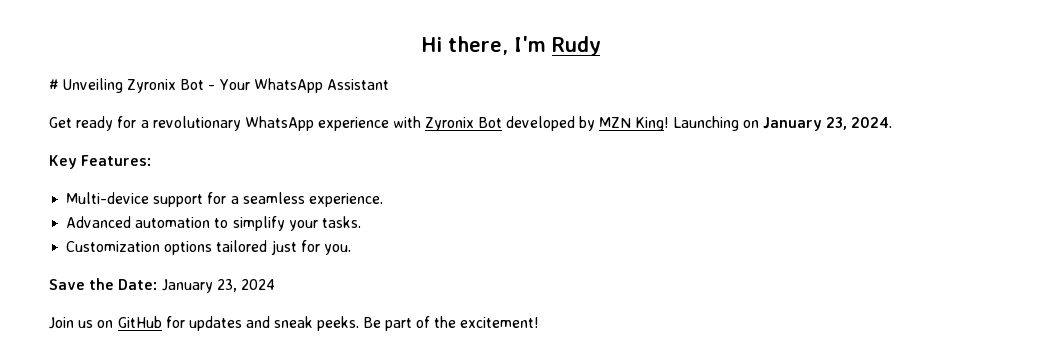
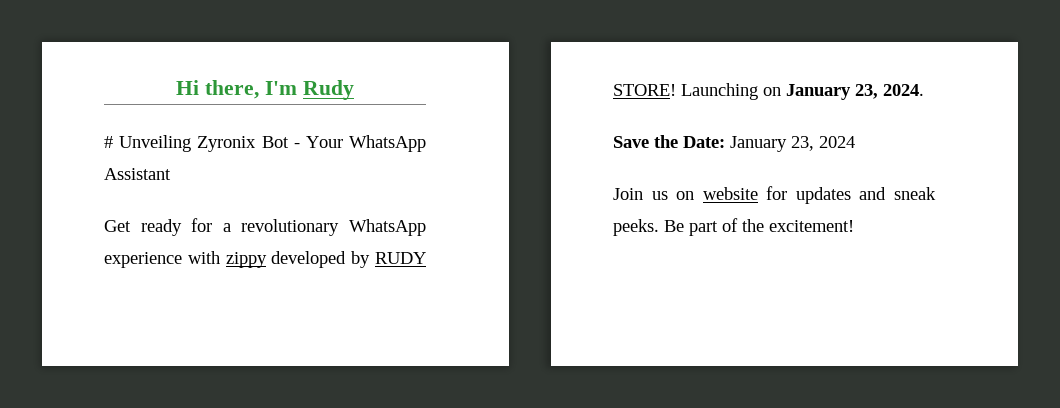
[425,116,669,131] Zyronix Bot developed by MZN King! -> [225,251,427,268] [613,84,676,96] zippy developed by RUDY STORE!
[49,155,152,169] [66,192,383,207] [66,216,361,231] [66,240,351,255] // Key Features: // Multi-device support for a seamless experience. // Advanced automation to simplify your tasks. // Customization options tailored just for you. -> (924, 90) none
[117,316,162,328] GitHub -> [702,187,758,200] website

